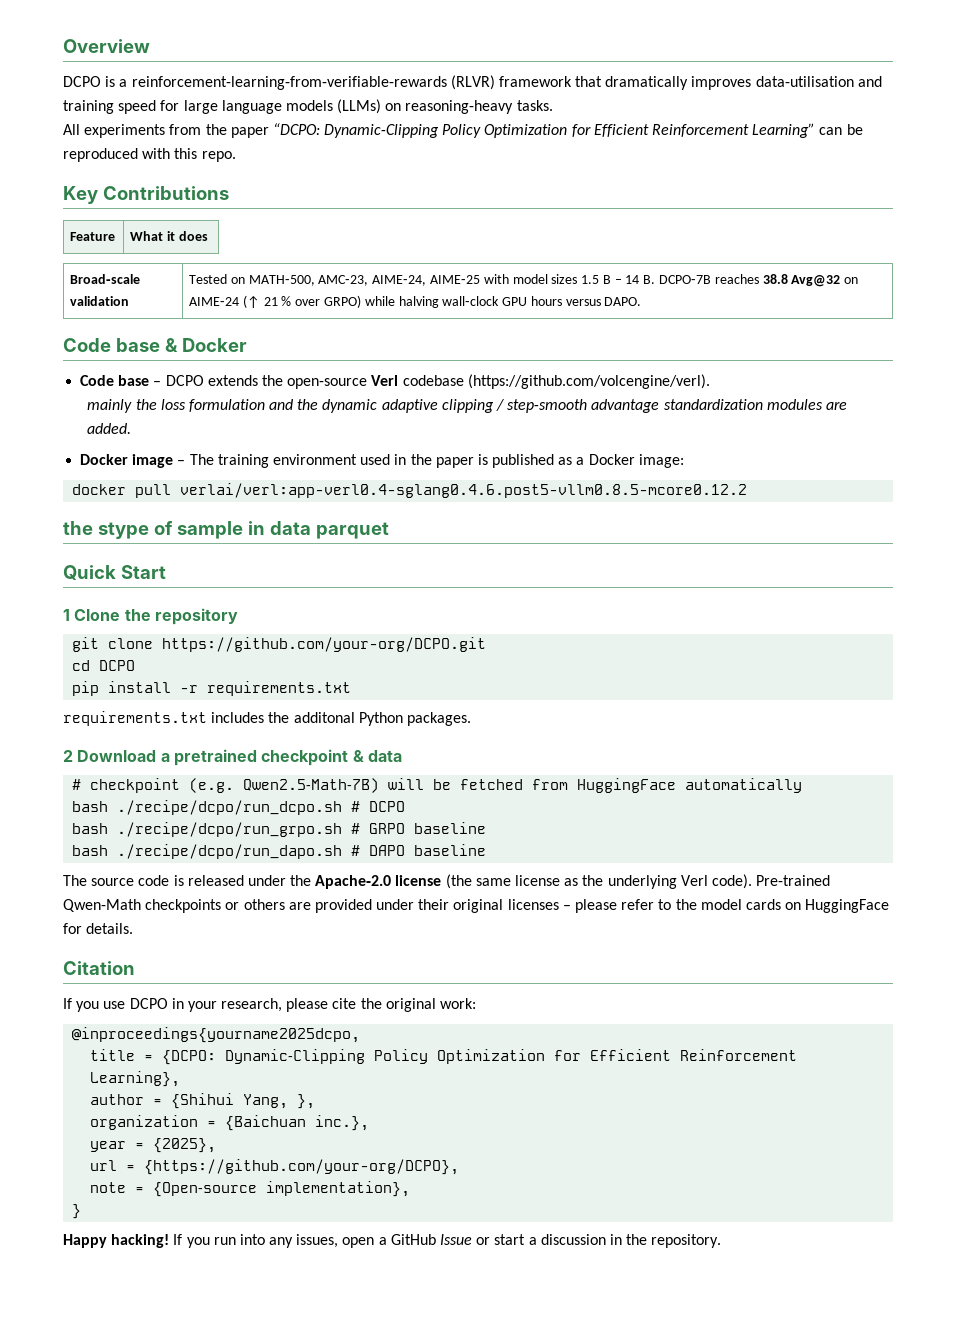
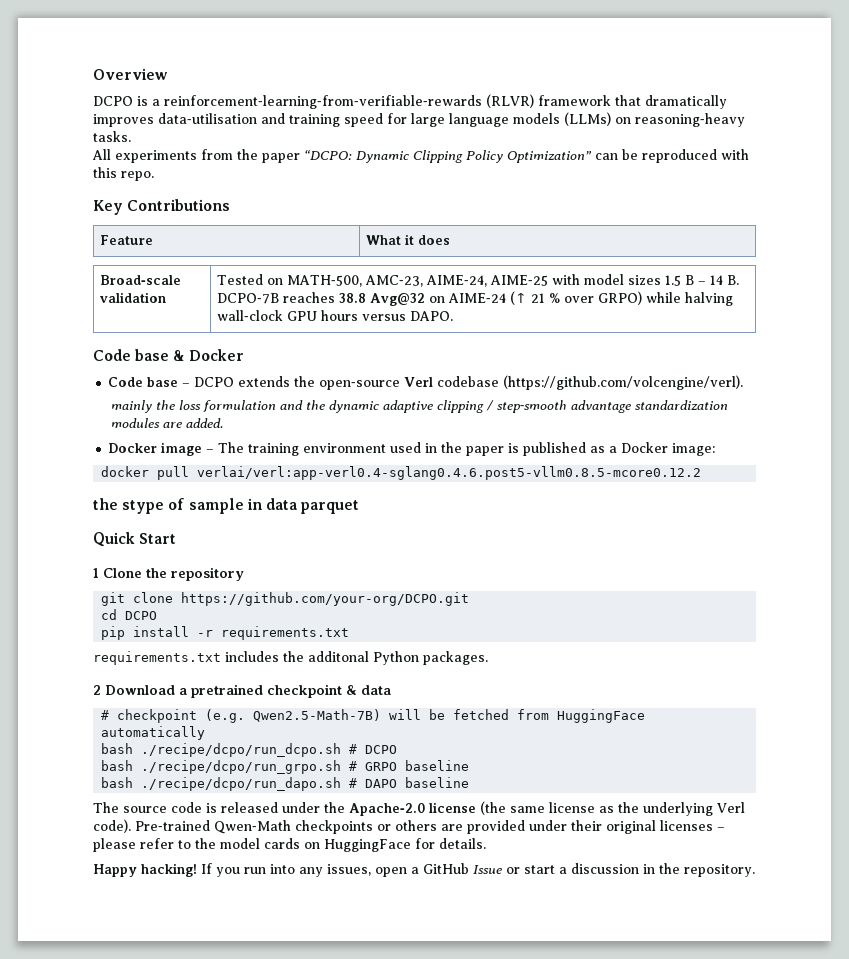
[324,123,816,138] Dynamic‑Clipping Policy Optimization for Efficient Reinforcement Learning” -> [356,150,592,163] Dynamic Clipping Policy Optimization”
[63,961,135,975] [63,998,477,1012] [72,1027,361,1043] [90,1049,798,1065] [90,1071,181,1087] [90,1093,316,1109] [90,1115,370,1131] [90,1138,217,1153] [90,1159,460,1175] [90,1181,411,1197] [72,1204,82,1219] // Citation // If you use DCPO in your research, please cite the original work: // @inproceedings{yourname2025dcpo, // title = {DCPO: Dynamic‑Clipping Policy Optimization for Efficient Reinforcement Learning}, // author = {Shihui Yang, }, // organization = {Baichuan inc.}, // year = {2025}, // url = {https://github.com/your-org/DCPO}, // note = {Open‑source implementation}, // } -> (486, 843) none

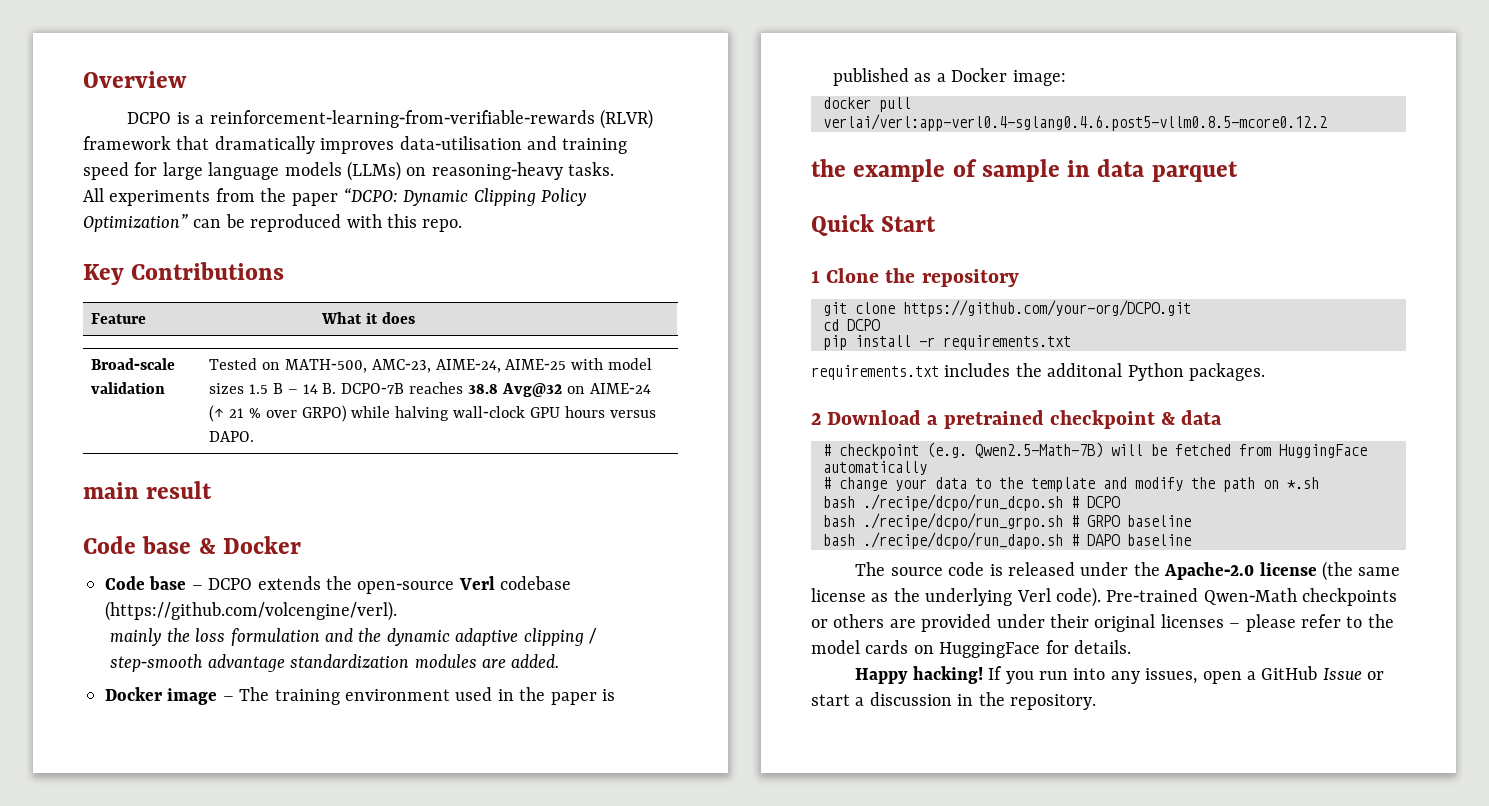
(453, 316) none -> [83,481,213,499] // main result
[122,500,165,514] stype -> [853,159,946,182] example
(206, 733) none -> [823,477,1319,492] // # change your data to the template and modify the path on *.sh

